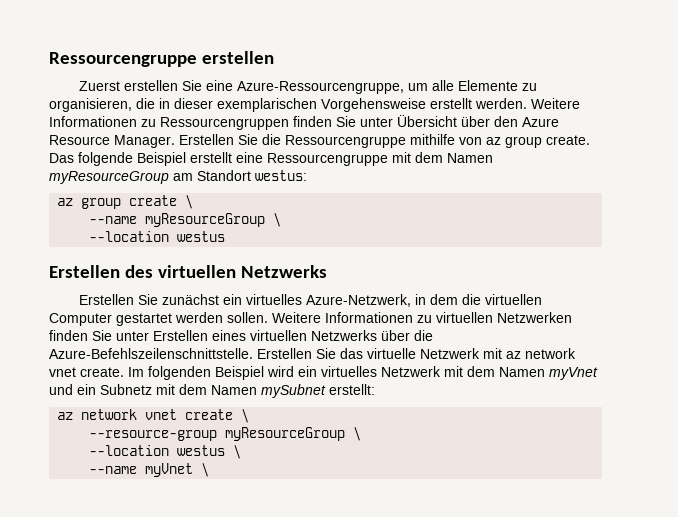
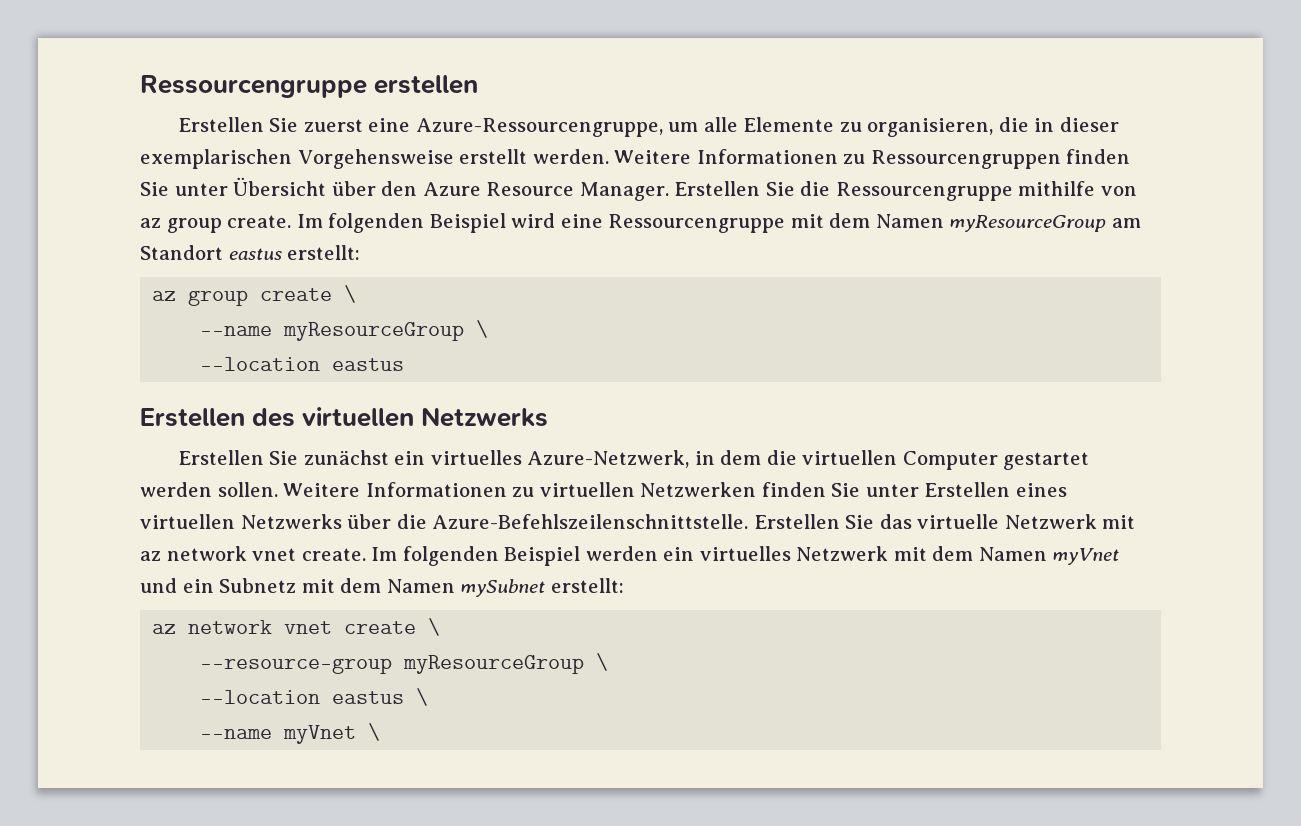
[78,80,202,91] Zuerst erstellen Sie -> [177,117,363,132] Erstellen Sie zuerst
[49,152,232,166] Das folgende Beispiel erstellt -> [296,213,556,233] Im folgenden Beispiel wird
[255,170,307,181] westus: -> [228,245,361,260] eastus erstellt:
[177,231,226,242] westus -> [332,358,405,371] eastus
[267,366,294,377] wird -> [585,546,658,561] werden
[177,445,226,456] westus -> [332,691,405,704] eastus

